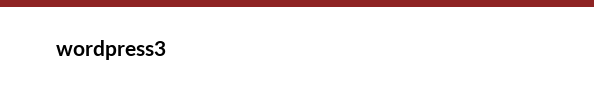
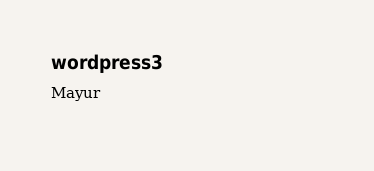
(166, 50) none -> [51,87,101,101] // Mayur

